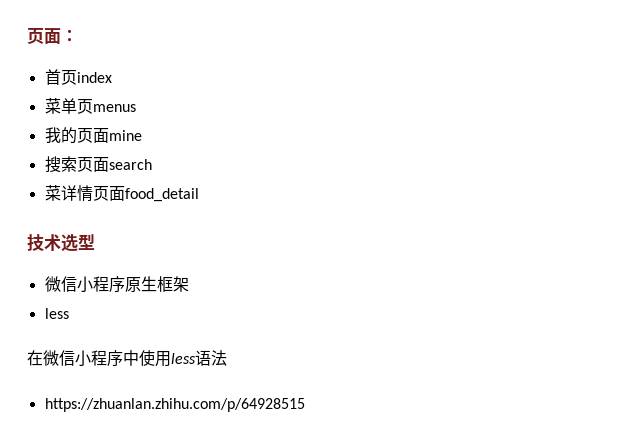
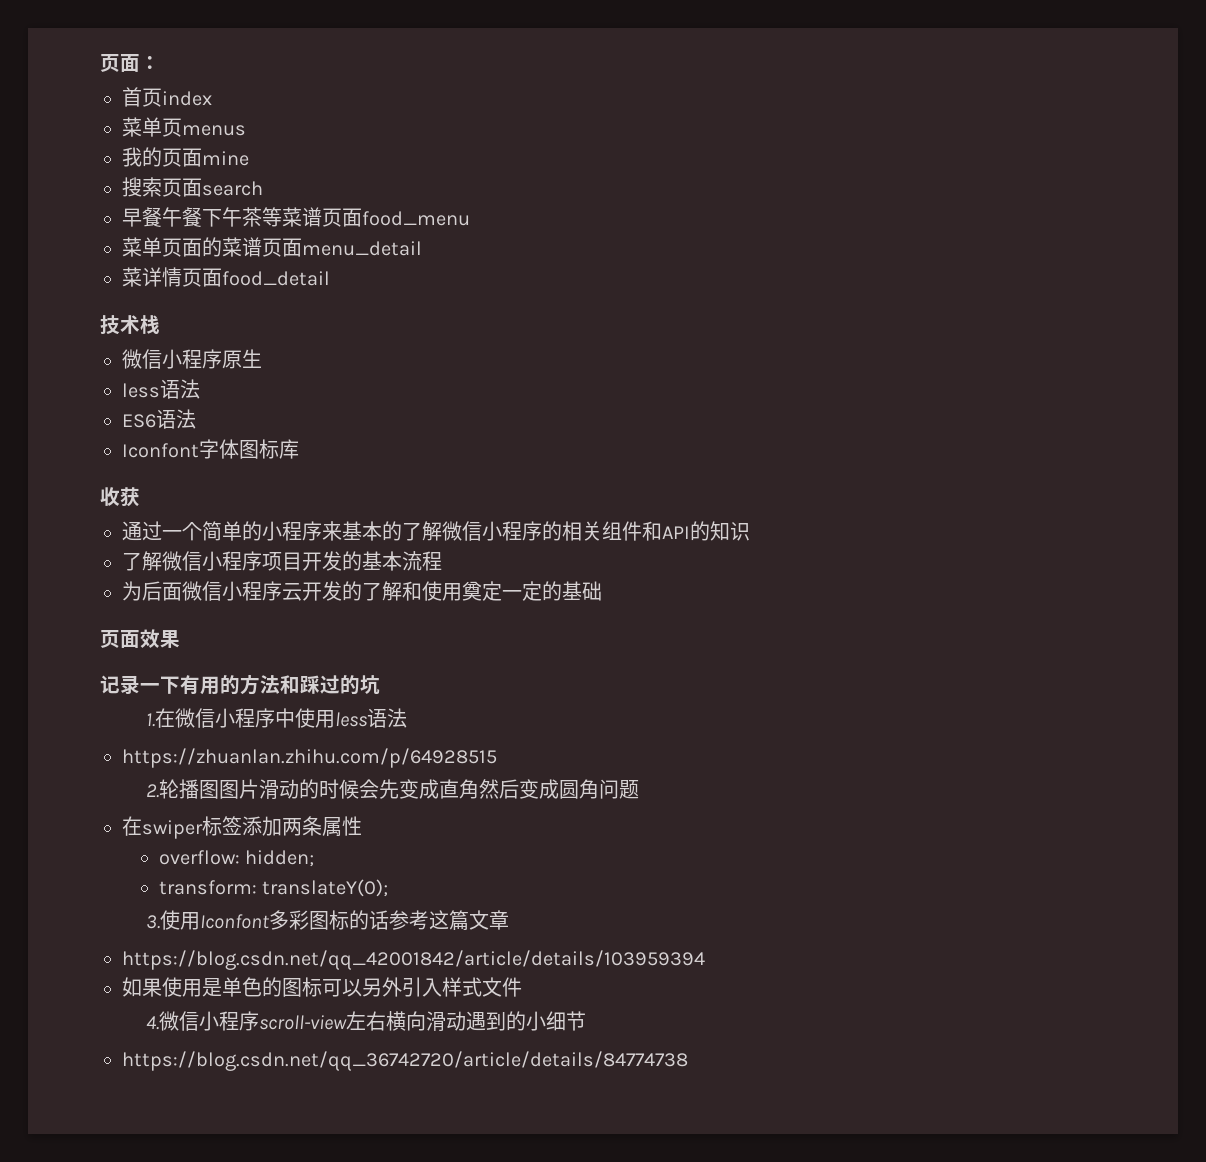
(152, 164) none -> [122,207,470,227] [122,237,422,257] // 早餐午餐下午茶等菜谱页面food_menu // 菜单页面的菜谱页面menu_detail
[61,234,95,252] 选型 -> [140,315,160,334] 栈
[156,276,189,292] [44,308,69,319] 框架 // less // -> [122,379,200,399] [122,409,196,429] [122,439,299,459] [100,487,140,507] [122,521,750,541] [122,551,442,571] [122,581,602,601] [100,629,180,648] [100,674,380,695] [145,713,155,727] // less语法 // ES6语法 // Iconfont字体图标库 // 收获 // 通过一个简单的小程序来基本的了解微信小程序的相关组件和API的知识 // 了解微信小程序项目开发的基本流程 // 为后面微信小程序云开发的了解和使用奠定一定的基础 // 页面效果 // 记录一下有用的方法和踩过的坑 // 1.
(305, 405) none -> [145,779,639,799] [122,816,362,839] [158,850,314,867] [158,879,388,897] [145,910,509,931] [122,950,705,970] [122,977,522,997] [145,1011,586,1031] [122,1051,688,1071] // 2.轮播图图片滑动的时候会先变成直角然后变成圆角问题 // 在swiper标签添加两条属性 // overflow: hidden; // transform: translateY(0); // 3.使用Iconfont多彩图标的话参考这篇文章 // https://blog.csdn.net/qq_42001842/article/details/103959394 // 如果使用是单色的图标可以另外引入样式文件 // 4.微信小程序scroll-view左右横向滑动遇到的小细节 // https://blog.csdn.net/qq_36742720/article/details/84774738

